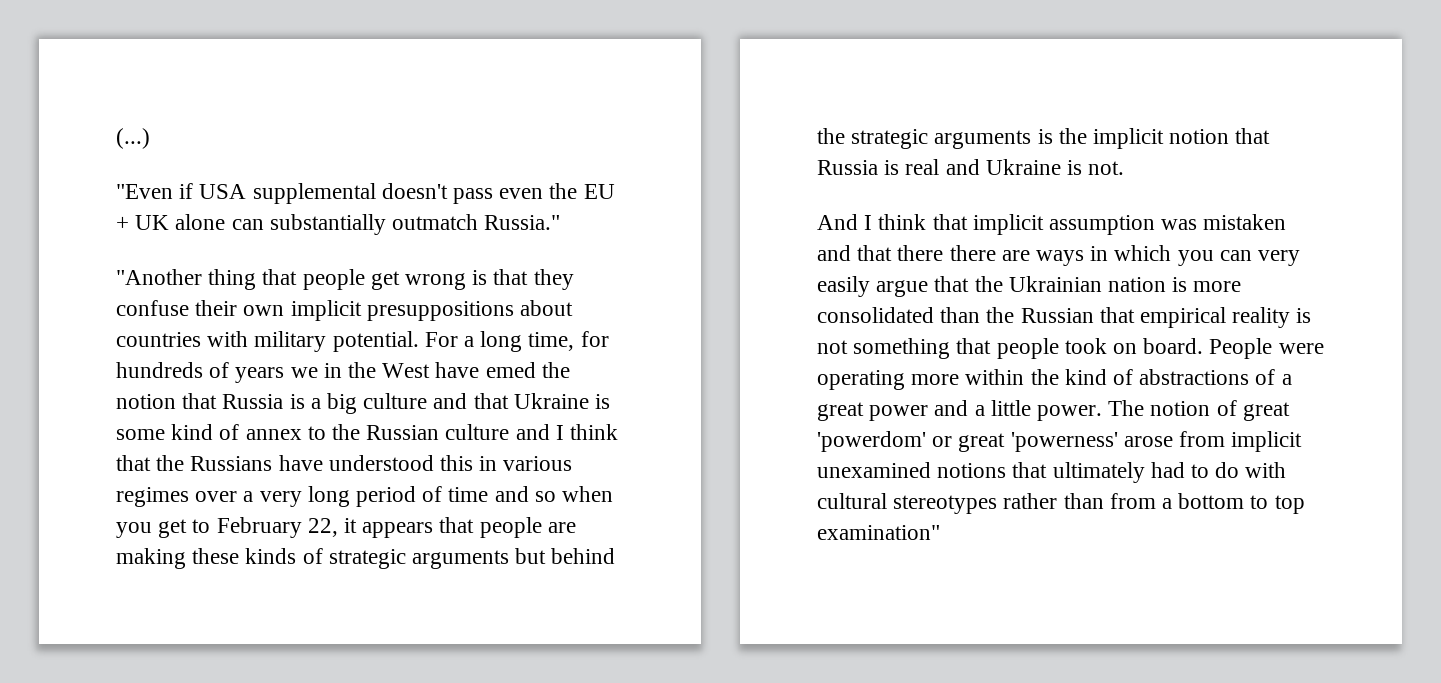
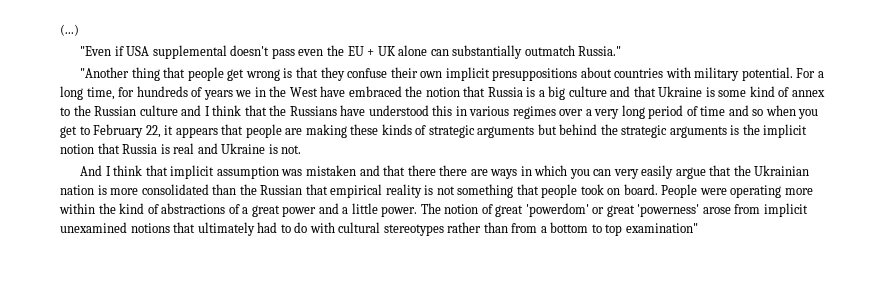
[485,362,536,378] emed -> [348,86,402,97] embraced

